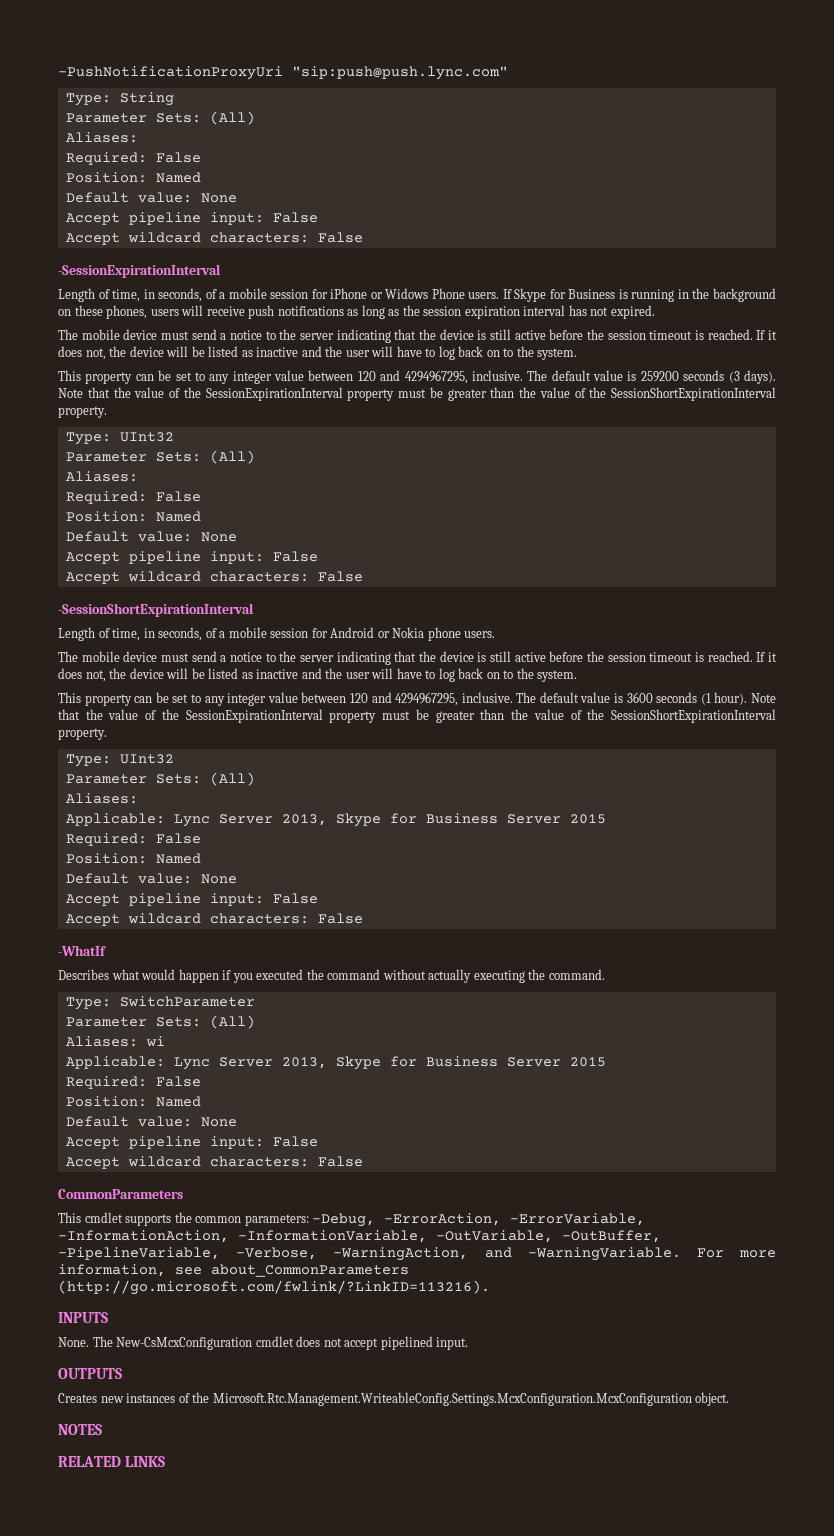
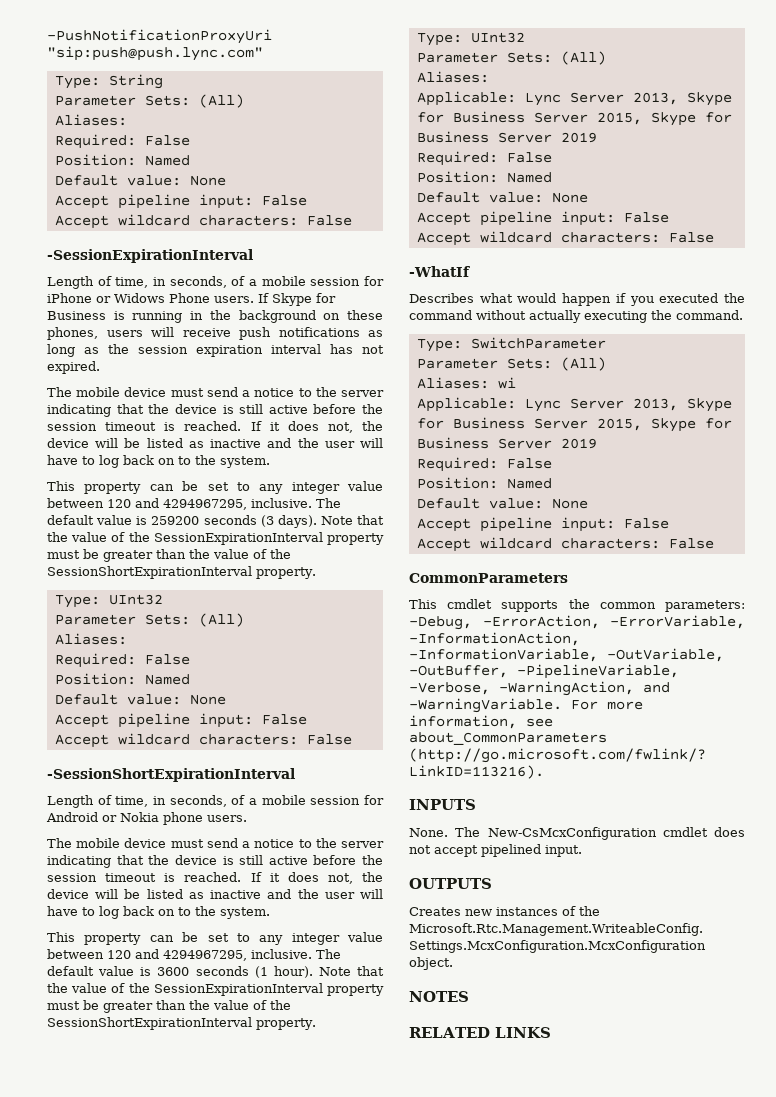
[569,814,606,824] 2015 -> [596,112,732,126] [416,131,597,143] 2015, Skype for Business Server 2019
[569,1057,606,1067] 2015 -> [596,418,732,432] [416,437,597,449] 2015, Skype for Business Server 2019

